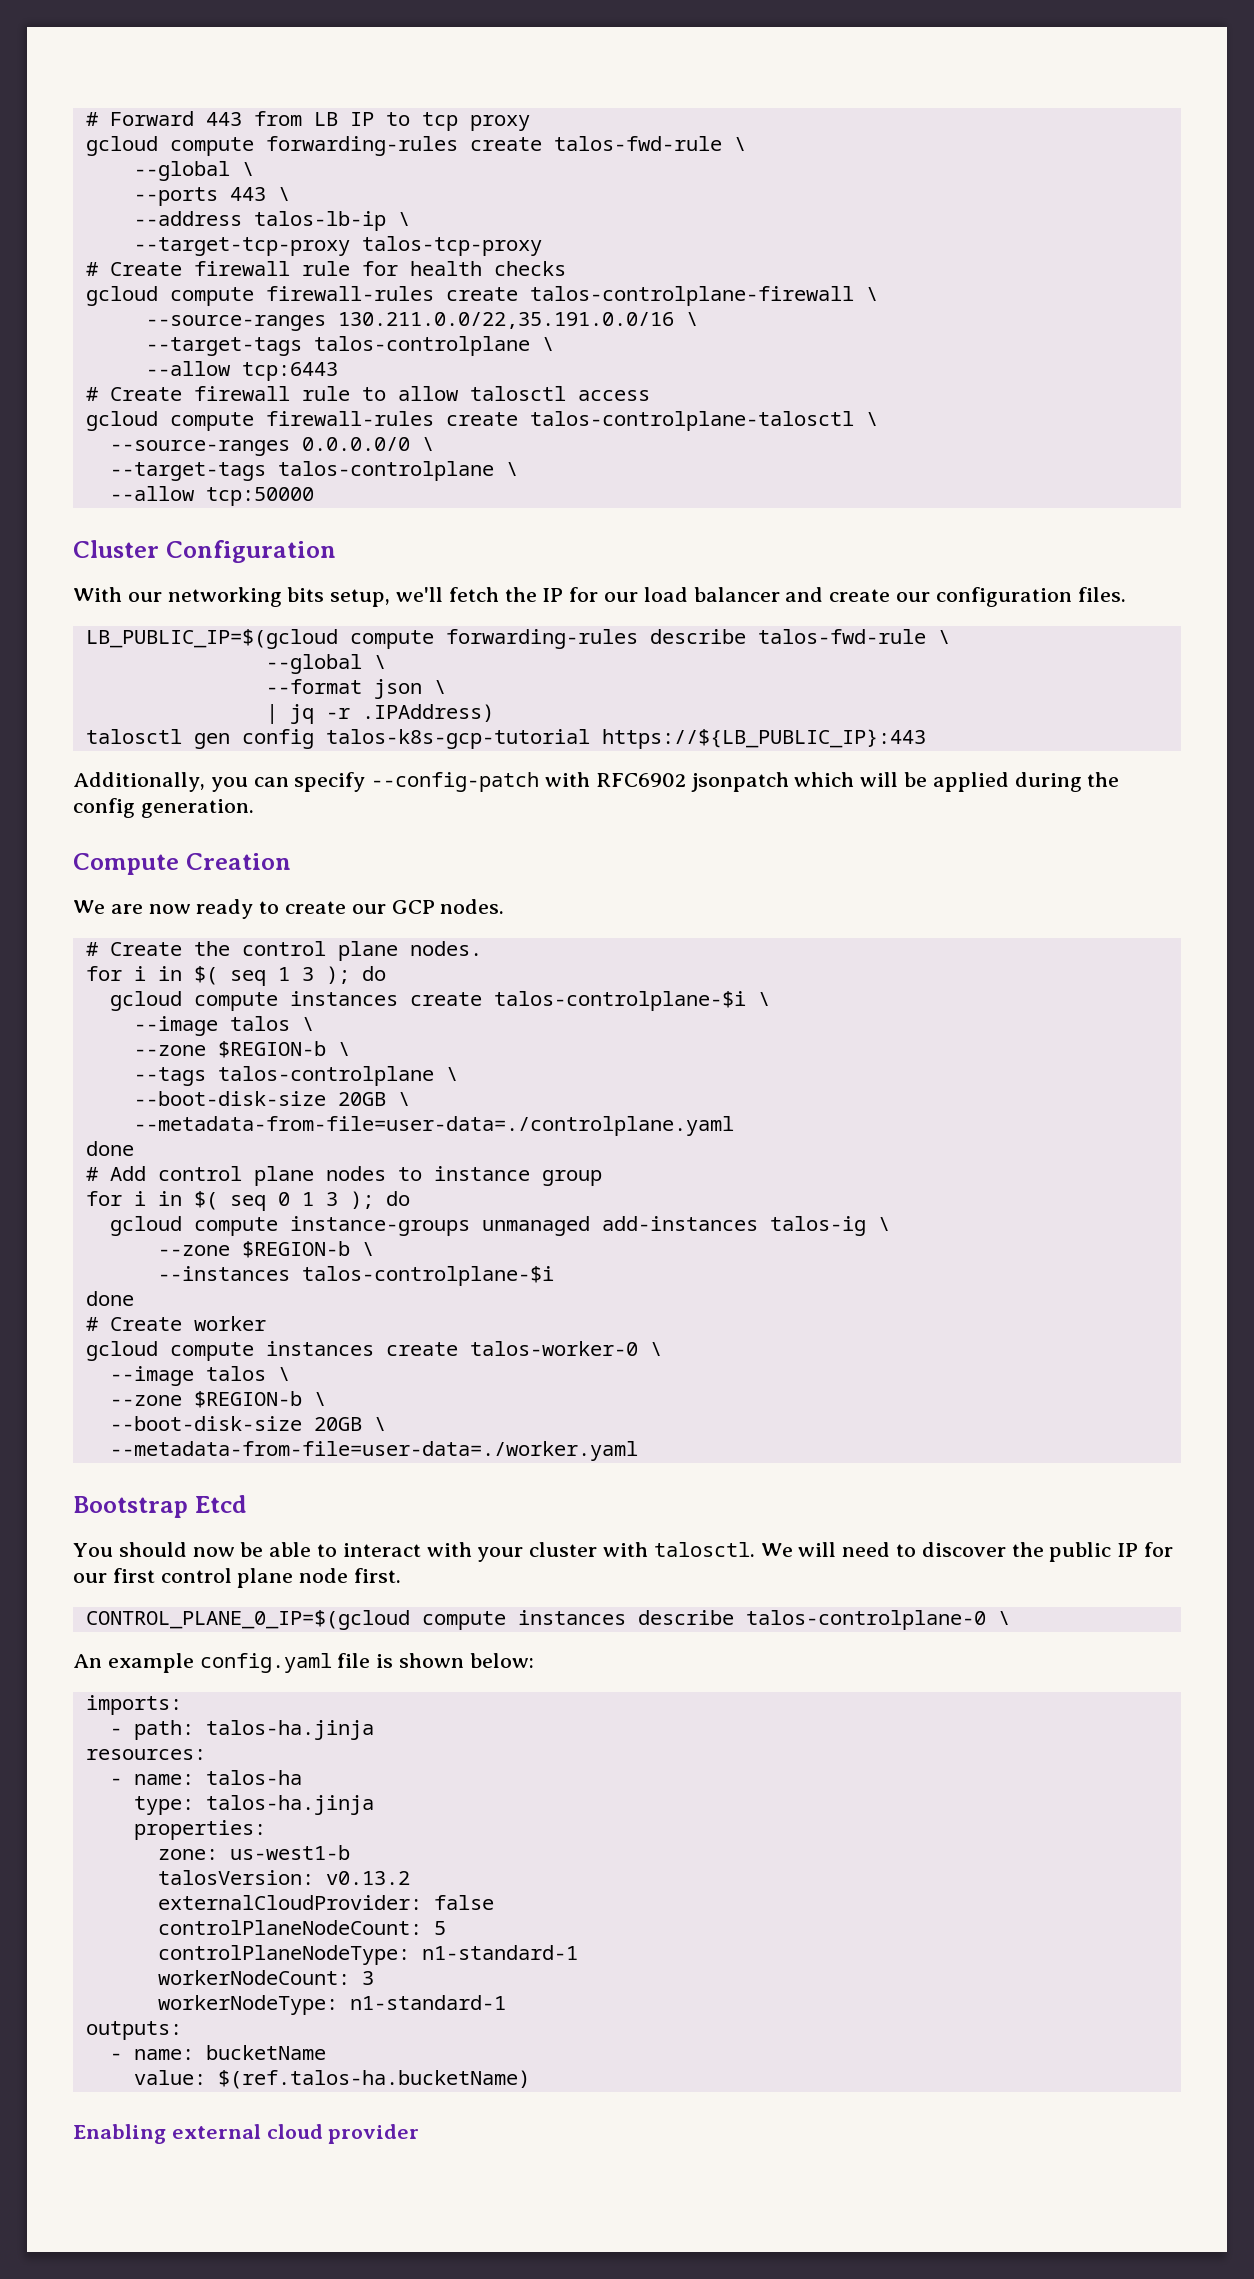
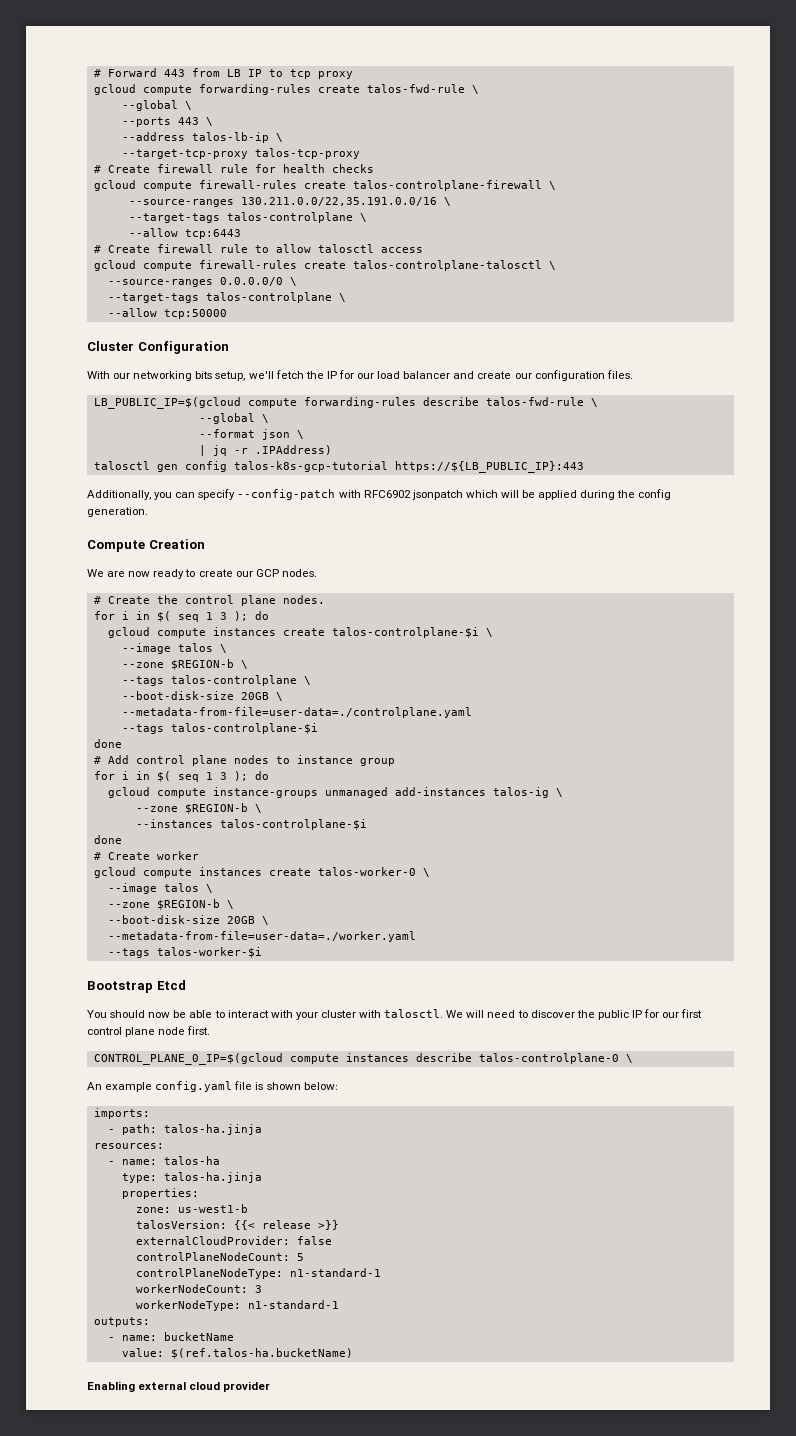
(734, 1126) none -> [121,723,318,734] // --tags talos-controlplane-$i
[277,1192,290,1206] 0 -> (199, 778) none
(638, 1451) none -> [107,947,262,958] // --tags talos-worker-$i
[325,1871,410,1885] v0.13.2 -> [233,1220,339,1230] {{< release >}}

